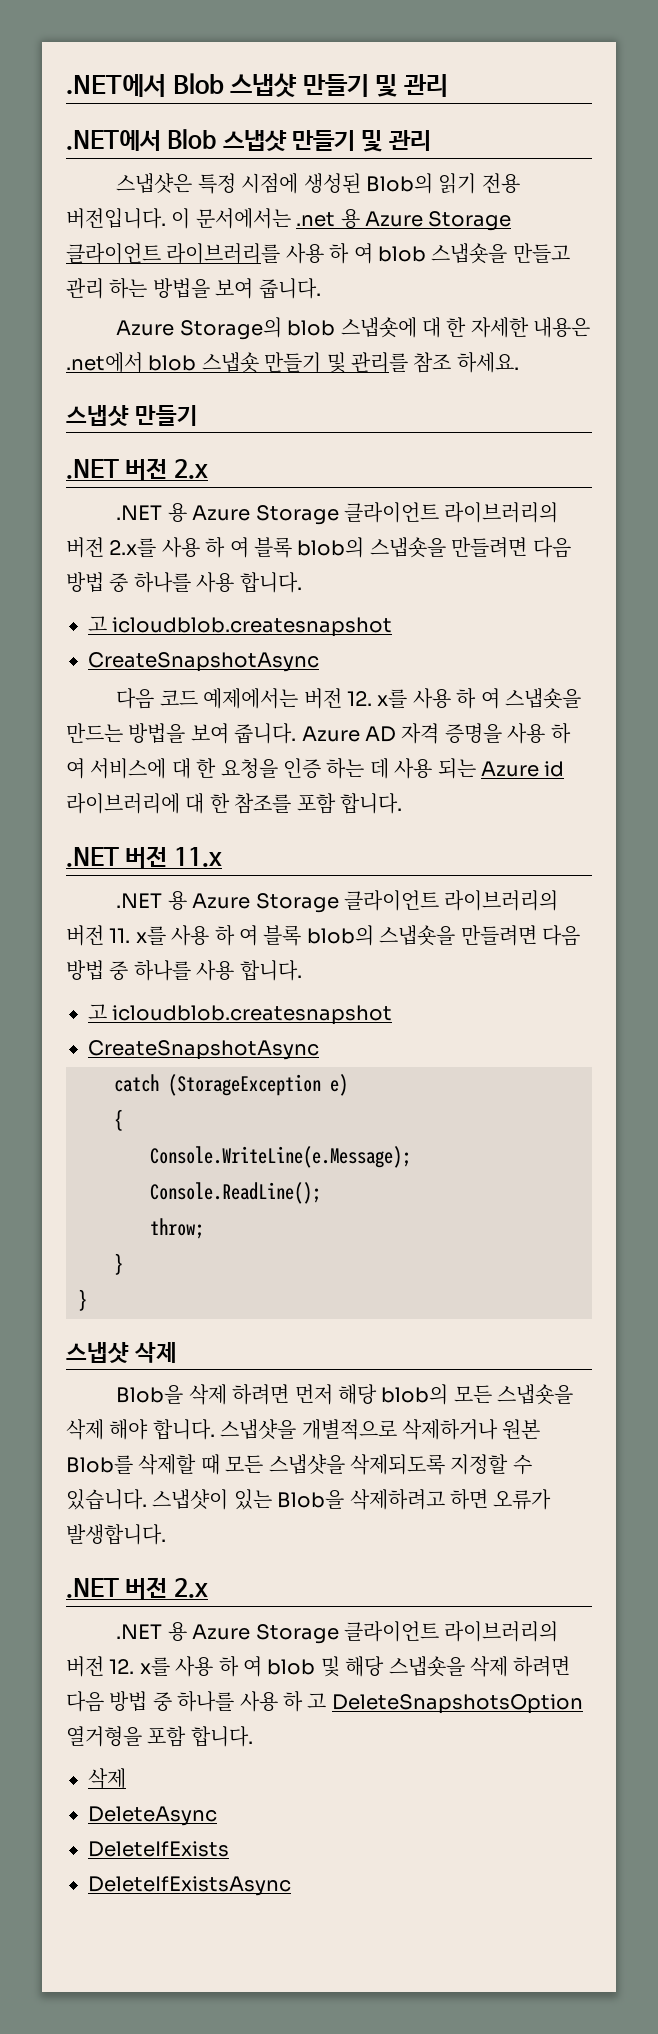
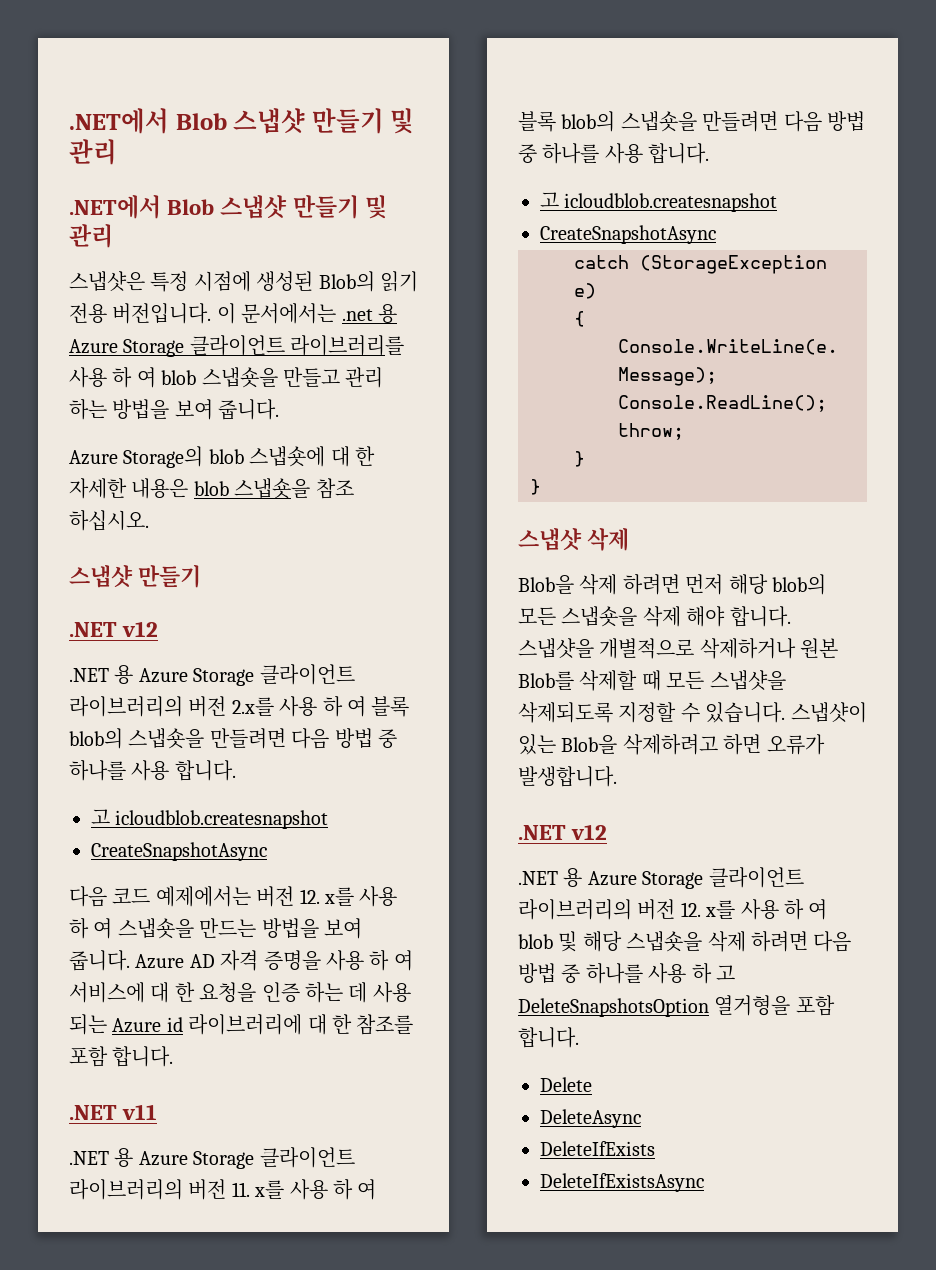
[66,352,519,373] .net에서 blob 스냅숏 만들기 및 관리를 참조 하세요. -> [193,478,354,499] [69,510,149,531] blob 스냅숏을 참조 하십시오.
[125,458,208,480] 버전 2.x -> [122,621,159,637] v12
[125,846,222,868] 버전 11.x -> [122,1104,158,1120] v11
[125,1577,208,1599] 버전 2.x -> [571,824,608,840] v12
[88,1768,126,1789] 삭제 -> [540,1077,592,1092] Delete

